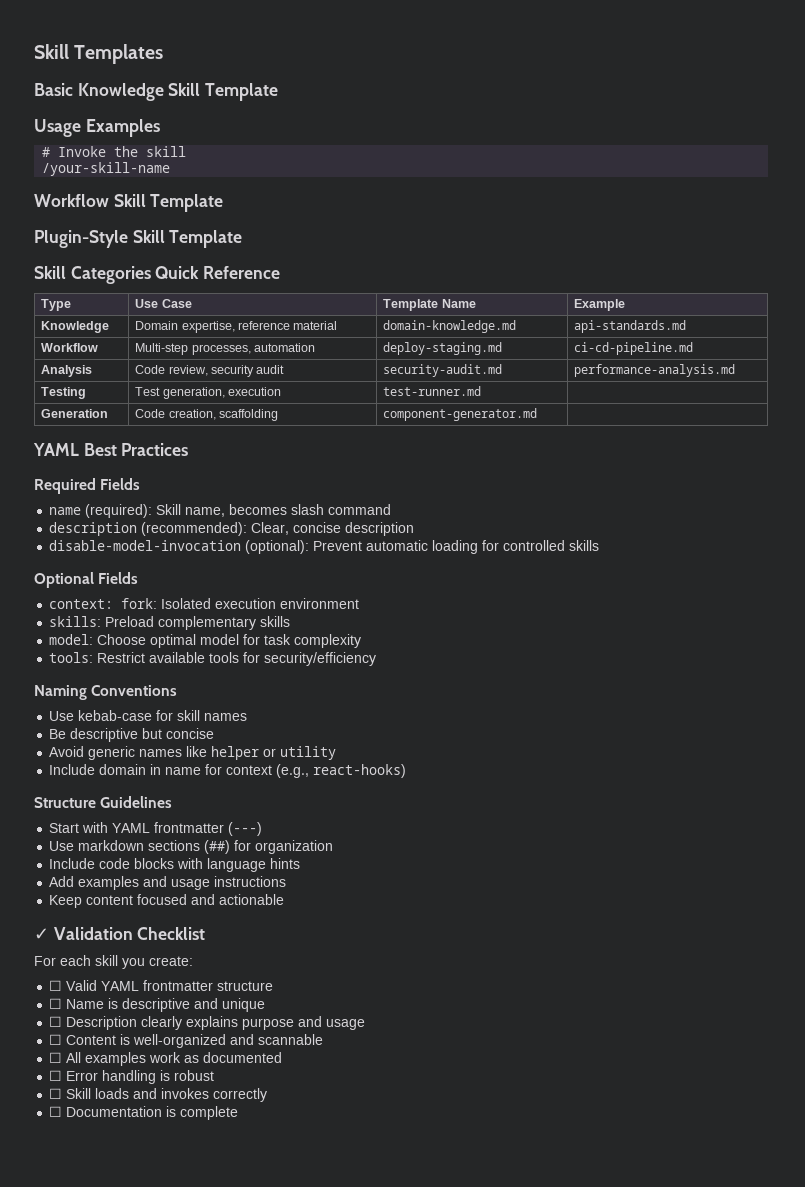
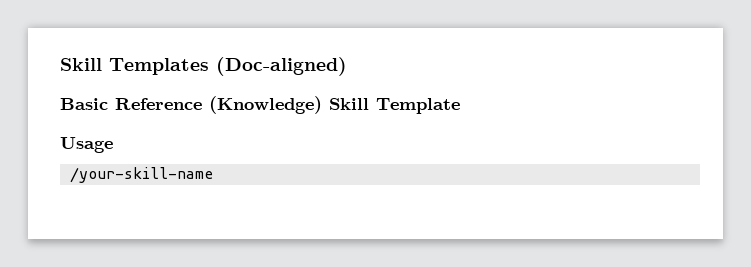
(164, 54) none -> [216,57,347,76] (Doc-aligned)
[77,83,164,101] Knowledge -> [115,96,322,114] Reference (Knowledge)
[85,119,160,137] [42,146,187,157] [42,162,171,176] [34,194,224,212] [34,230,243,248] [34,266,281,284] [41,299,72,311] [135,299,192,308] [383,299,476,311] [574,299,626,311] [41,321,110,333] [135,321,338,333] [383,320,517,333] [574,320,687,333] [41,343,99,352] [135,343,315,355] [383,342,503,355] [574,342,694,355] [41,365,93,377] [135,365,285,377] [383,364,503,377] [574,364,736,377] [41,387,87,399] [135,387,281,399] [383,386,482,396] [41,409,109,418] [135,409,278,421] [383,408,538,421] [33,443,189,456] [34,478,141,494] [49,504,392,518] [49,522,415,536] [49,540,600,554] [34,572,139,588] [49,598,360,609] [49,616,291,630] [49,634,362,648] [49,652,377,666] [34,685,178,700] [49,710,248,721] [49,728,215,742] [49,746,337,760] [49,764,407,778] [34,796,173,808] [49,822,263,836] [49,840,334,854] [49,858,301,872] [49,876,287,890] [49,894,285,908] [34,927,206,940] [34,955,193,969] [49,980,274,991] [49,998,266,1012] [49,1016,366,1030] [49,1034,324,1048] [49,1052,283,1066] [49,1070,215,1084] [49,1088,268,1102] [49,1106,239,1120] Examples // # Invoke the skill // /your-skill-name // Workflow Skill Template // Plugin-Style Skill Template // Skill Categories Quick Reference // Type | Use Case | Template Name | Example // Knowledge | Domain expertise, reference material | domain-knowledge.md | api-standards.md // Workflow | Multi-step processes, automation | deploy-staging.md | ci-cd-pipeline.md // Analysis | Code review, security audit | security-audit.md | performance-analysis.md // Testing | Test generation, execution | test-runner.md | // Generation | Code creation, scaffolding | component-generator.md | // YAML Best Practices // Required Fields // name (required): Skill name, becomes slash command // description (recommended): Clear, concise description // disable-model-invocation (optional): Prevent automatic loading for controlled skills // Optional Fields // context: fork: Isolated execution environment // skills: Preload complementary skills // model: Choose optimal model for task complexity // tools: Restrict available tools for security/efficiency // Naming Conventions // Use kebab-case for skill names // Be descriptive but concise // Avoid generic names like helper or utility // Include domain in name for context (e.g., react-hooks) // Structure Guidelines // Start with YAML frontmatter (---) // Use markdown sections (##) for organization // Include code blocks with language hints // Add examples and usage instructions // Keep content focused and actionable // ✓ Validation Checklist // For each skill you create: // ☐ Valid YAML frontmatter structure // ☐ Name is descriptive and unique // ☐ Description clearly explains purpose and usage // ☐ Content is well-organized and scannable // ☐ All examples work as documented // ☐ Error handling is robust // ☐ Skill loads and invokes correctly // ☐ Documentation is complete -> [69,167,213,183] // /your-skill-name

